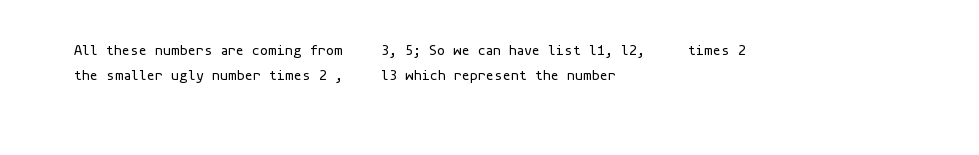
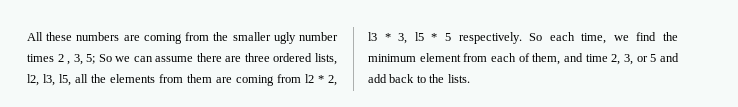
[509,45,645,58] [381,70,616,83] [688,45,746,55] have list l1, l2, l3 which represent the number times 2 -> [155,53,337,65] [27,74,337,86] [368,32,678,44] [368,53,679,65] [368,74,470,83] assume there are three ordered lists, l2, l3, l5, all the elements from them are coming from l2 * 2, l3 * 3, l5 * 5 respectively. So each time, we find the minimum element from each of them, and time 2, 3, or 5 and add back to the lists.

